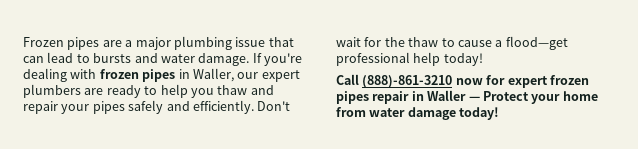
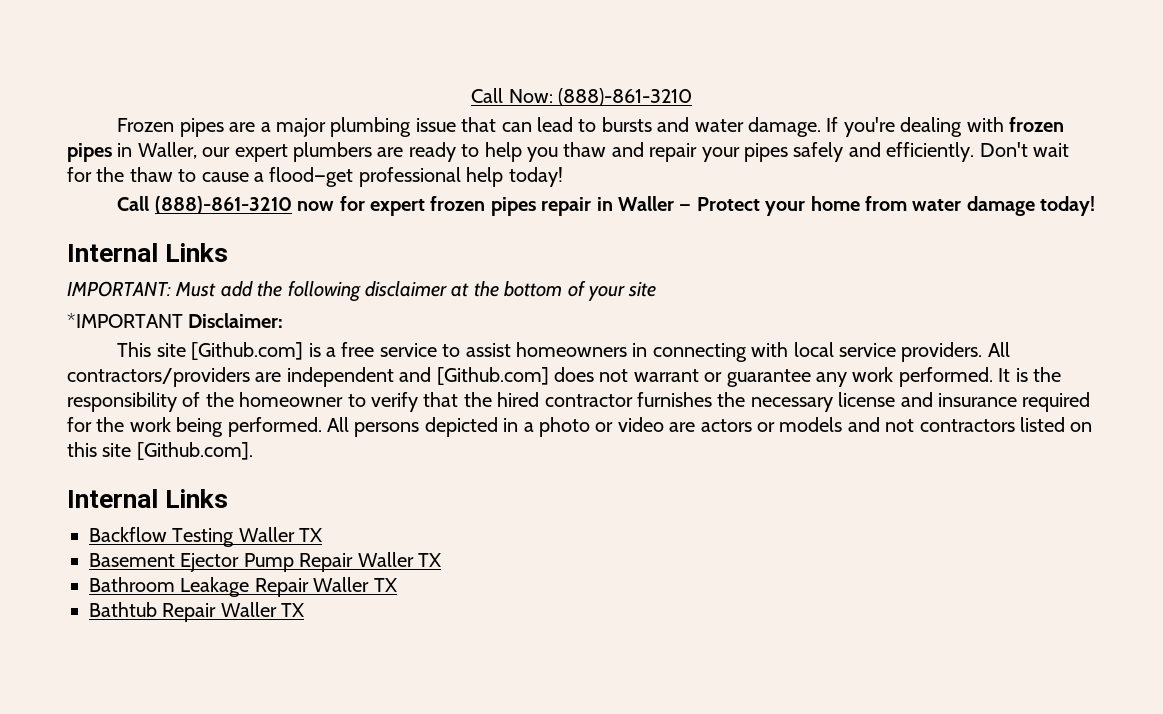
(23, 42) none -> [471,88,692,106] Call Now: (888)-861-3210 //
(500, 113) none -> [67,243,229,262] [67,281,657,302] [67,313,284,328] [117,342,1010,362] [67,367,1061,387] [67,392,1091,412] [67,417,1093,437] [67,442,253,460] [67,489,229,508] [89,527,323,547] [89,552,441,572] [89,577,397,597] [89,602,305,622] // Internal Links // IMPORTANT: Must add the following disclaimer at the bottom of your site // *IMPORTANT Disclaimer: // This site [Github.com] is a free service to assist homeowners in connecting with local service providers. All contractors/providers are independent and [Github.com] does not warrant or guarantee any work performed. It is the responsibility of the homeowner to verify that the hired contractor furnishes the necessary license and insurance required for the work being performed. All persons depicted in a photo or video are actors or models and not contractors listed on this site [Github.com]. // Internal Links // Backflow Testing Waller TX // Basement Ejector Pump Repair Waller TX // Bathroom Leakage Repair Waller TX // Bathtub Repair Waller TX

